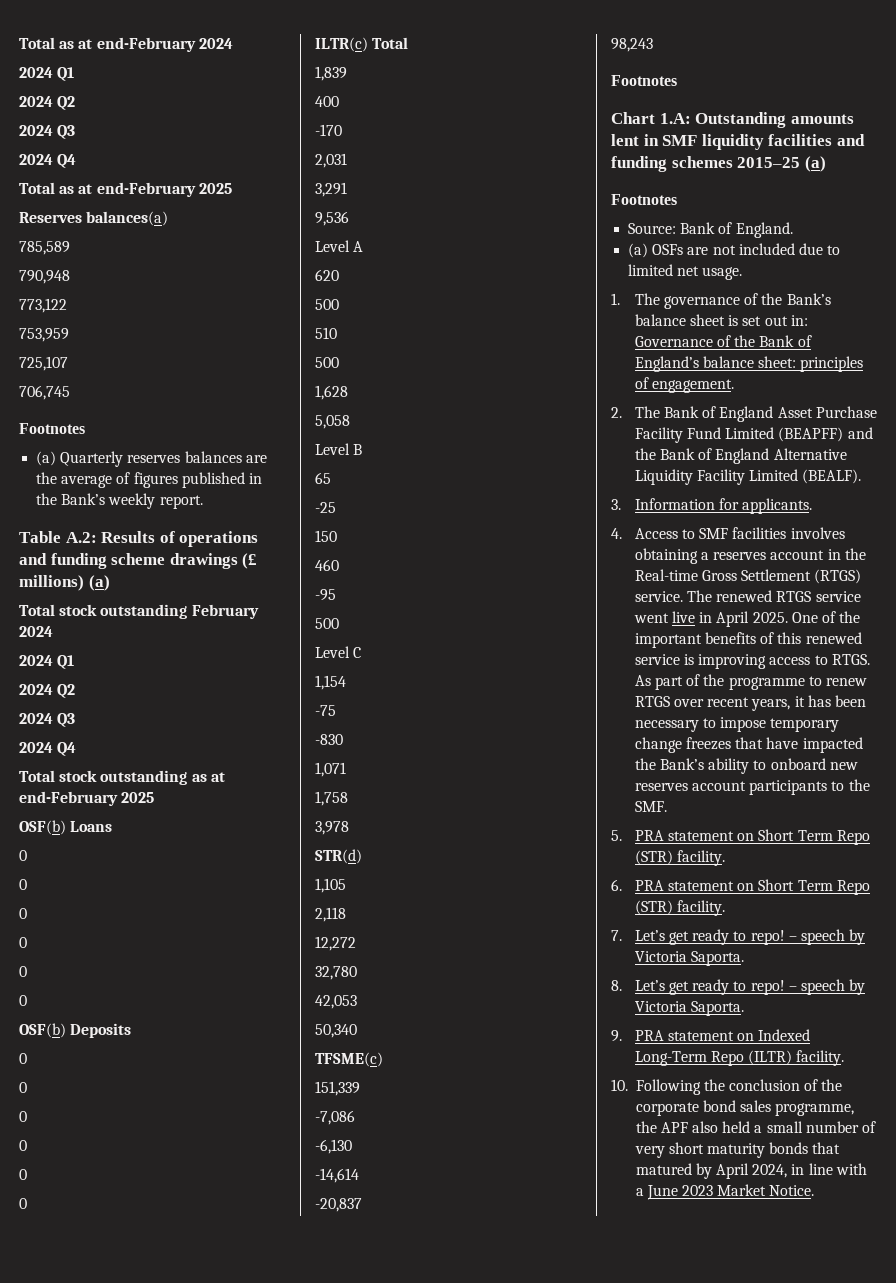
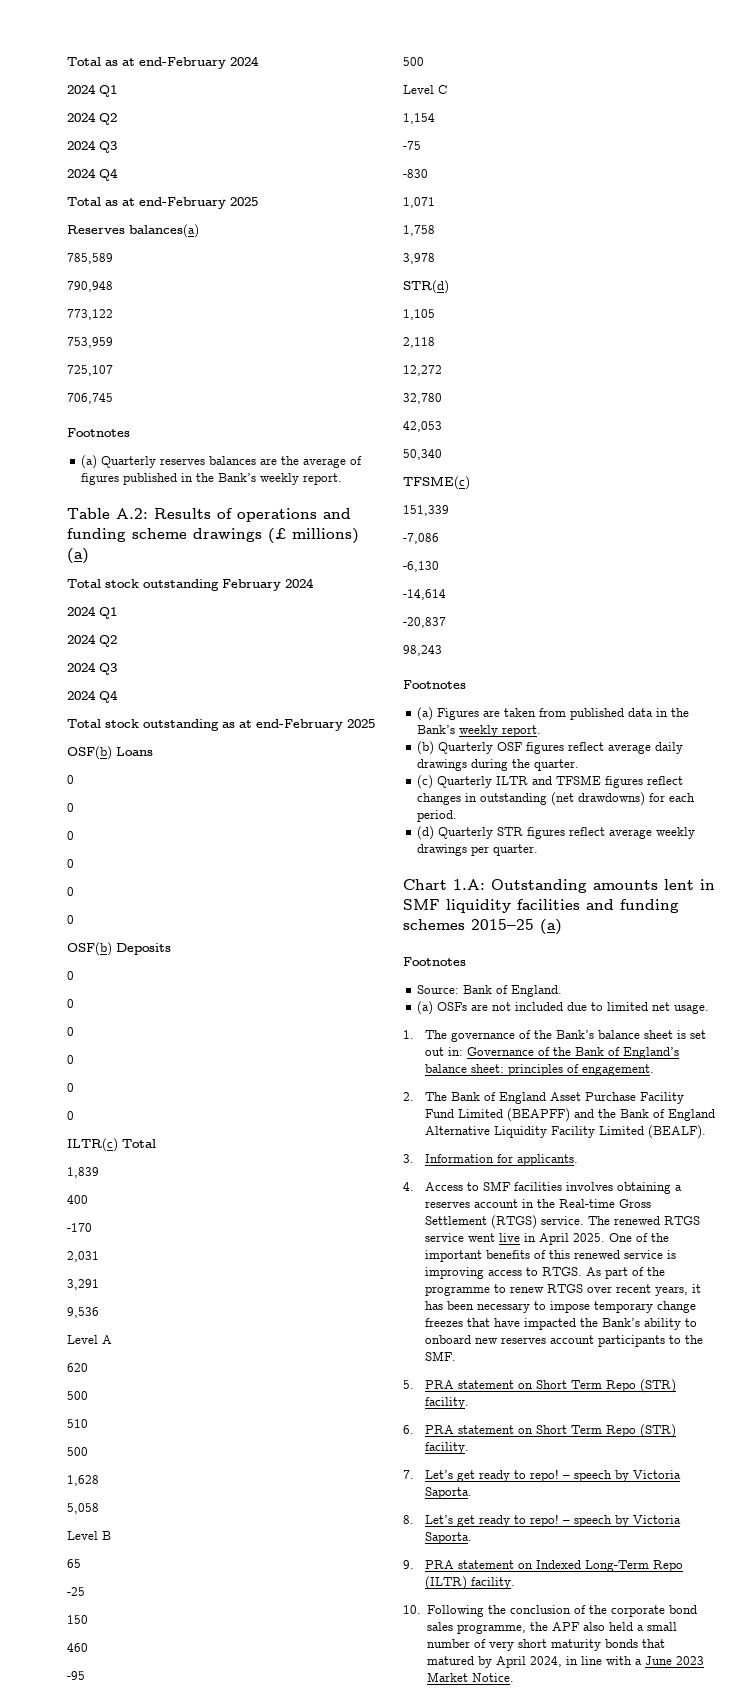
(677, 80) none -> [416,707,689,721] [416,725,541,737] [416,741,683,755] [416,759,579,771] [416,775,683,789] [416,792,695,806] [416,810,457,822] [416,826,695,840] [416,844,538,856] // (a) Figures are taken from published data in the Bank’s weekly report. // (b) Quarterly OSF figures reflect average daily drawings during the quarter. // (c) Quarterly ILTR and TFSME figures reflect changes in outstanding (net drawdowns) for each period. // (d) Quarterly STR figures reflect average weekly drawings per quarter.

